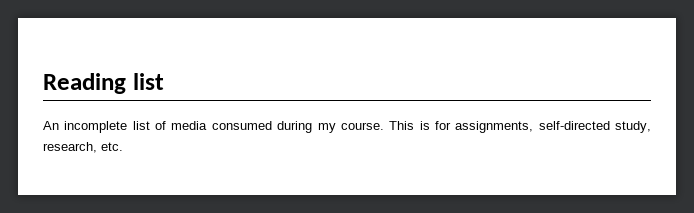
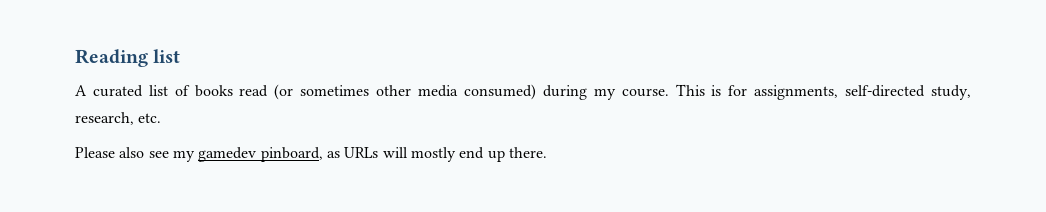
[43,121,272,133] An incomplete list of media consumed -> [75,84,536,100] A curated list of books read (or sometimes other media consumed)
(123, 146) none -> [75,147,547,162] // Please also see my gamedev pinboard, as URLs will mostly end up there.

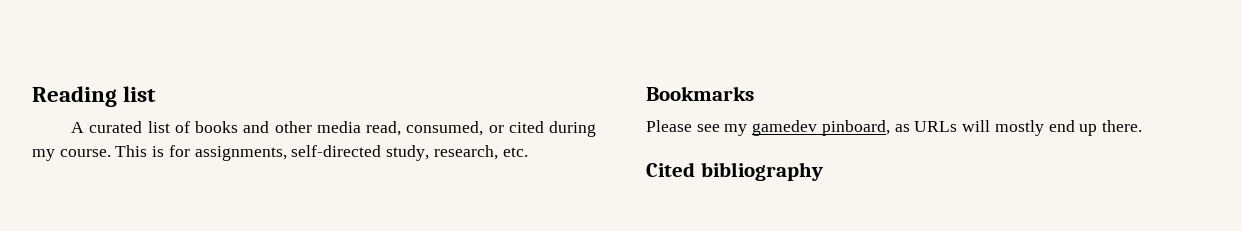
[239,84,536,100] read (or sometimes other media consumed) -> [243,121,544,136] and other media read, consumed, or cited
(162, 118) none -> [646,86,754,101] // Bookmarks
[119,147,145,158] also -> (692, 126) none
(547, 152) none -> [646,162,823,181] // Cited bibliography

